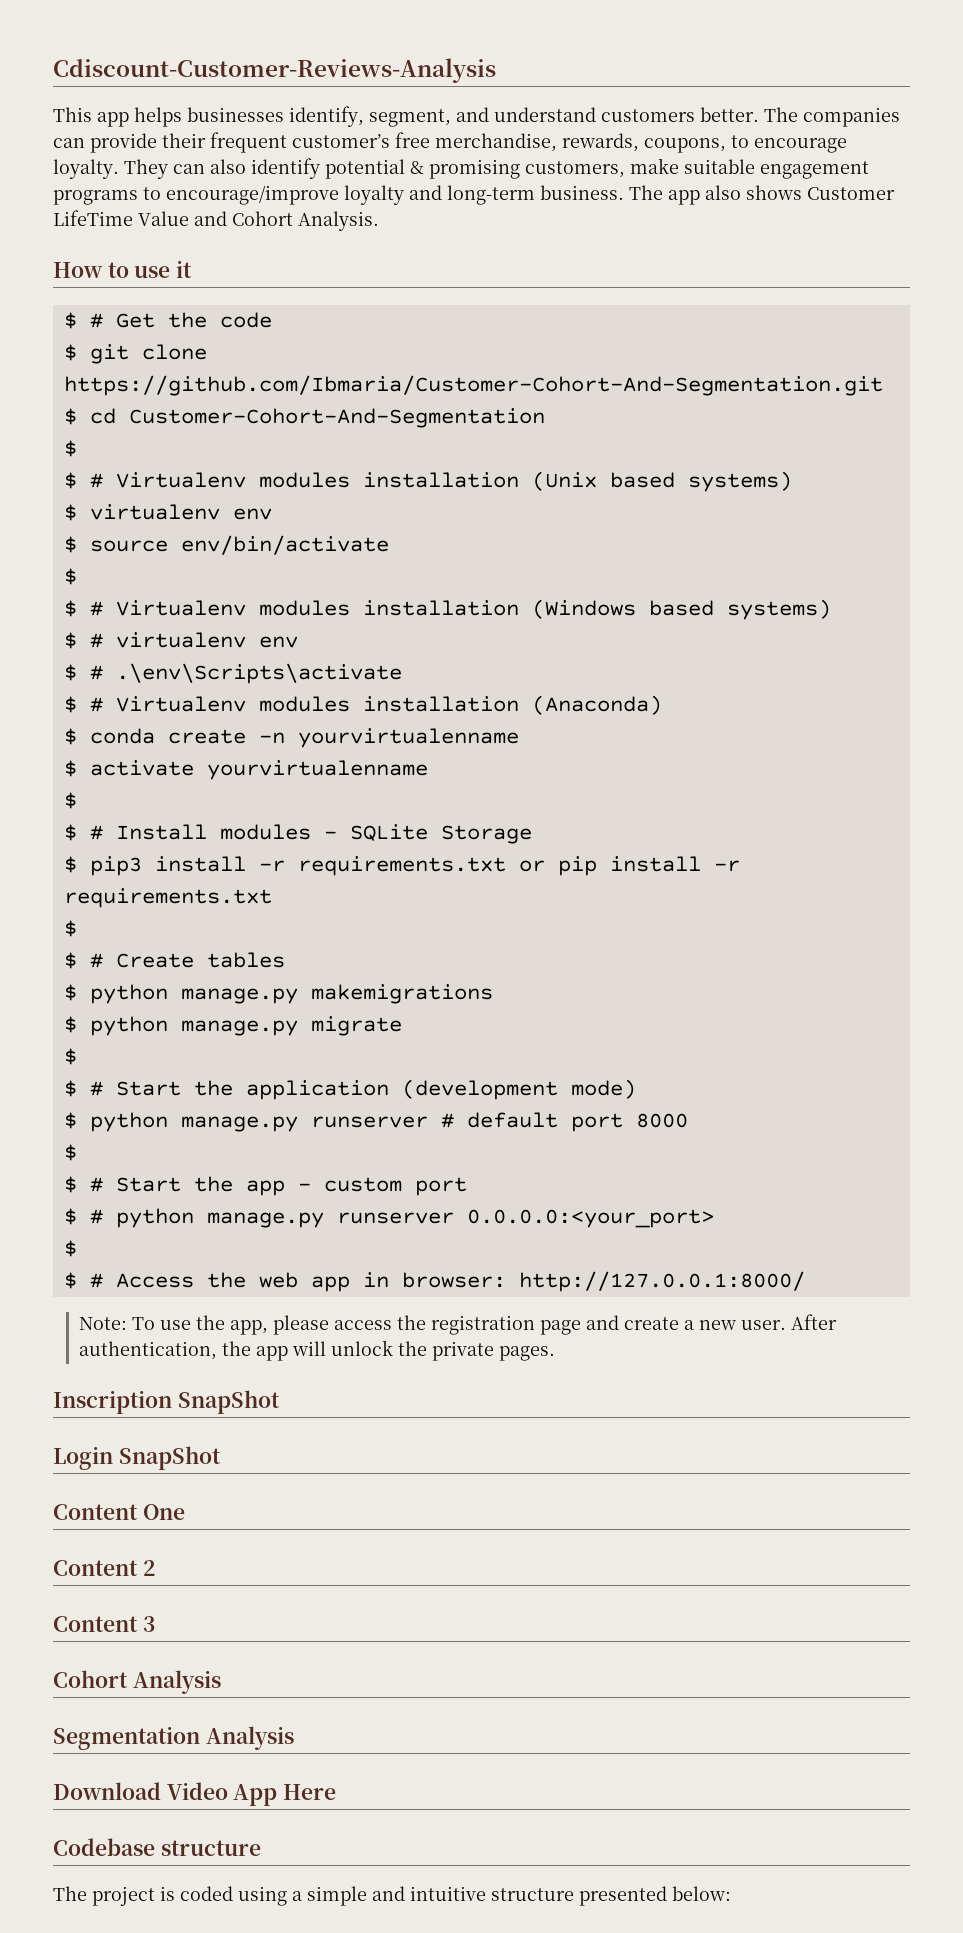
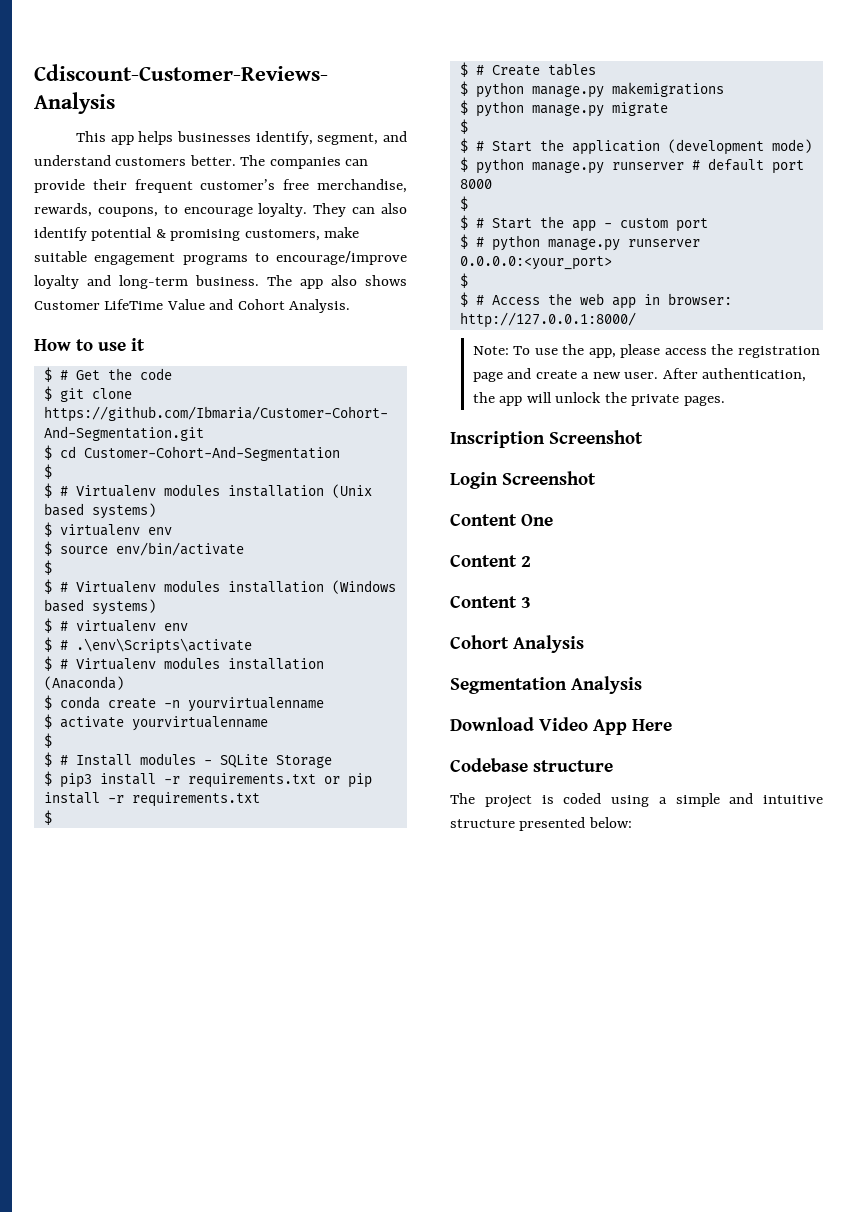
[177,1390,280,1414] SnapShot -> [549,430,644,444] Screenshot
[118,1446,221,1470] SnapShot -> [502,471,597,485] Screenshot

